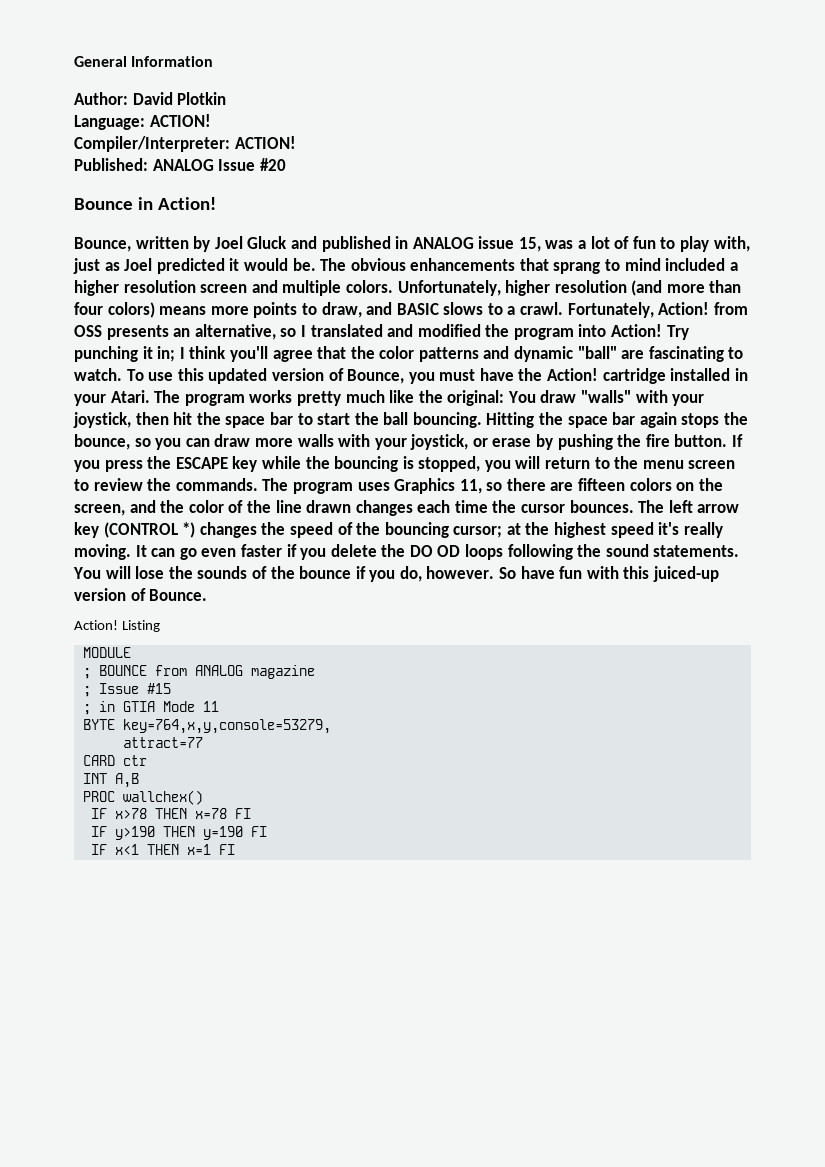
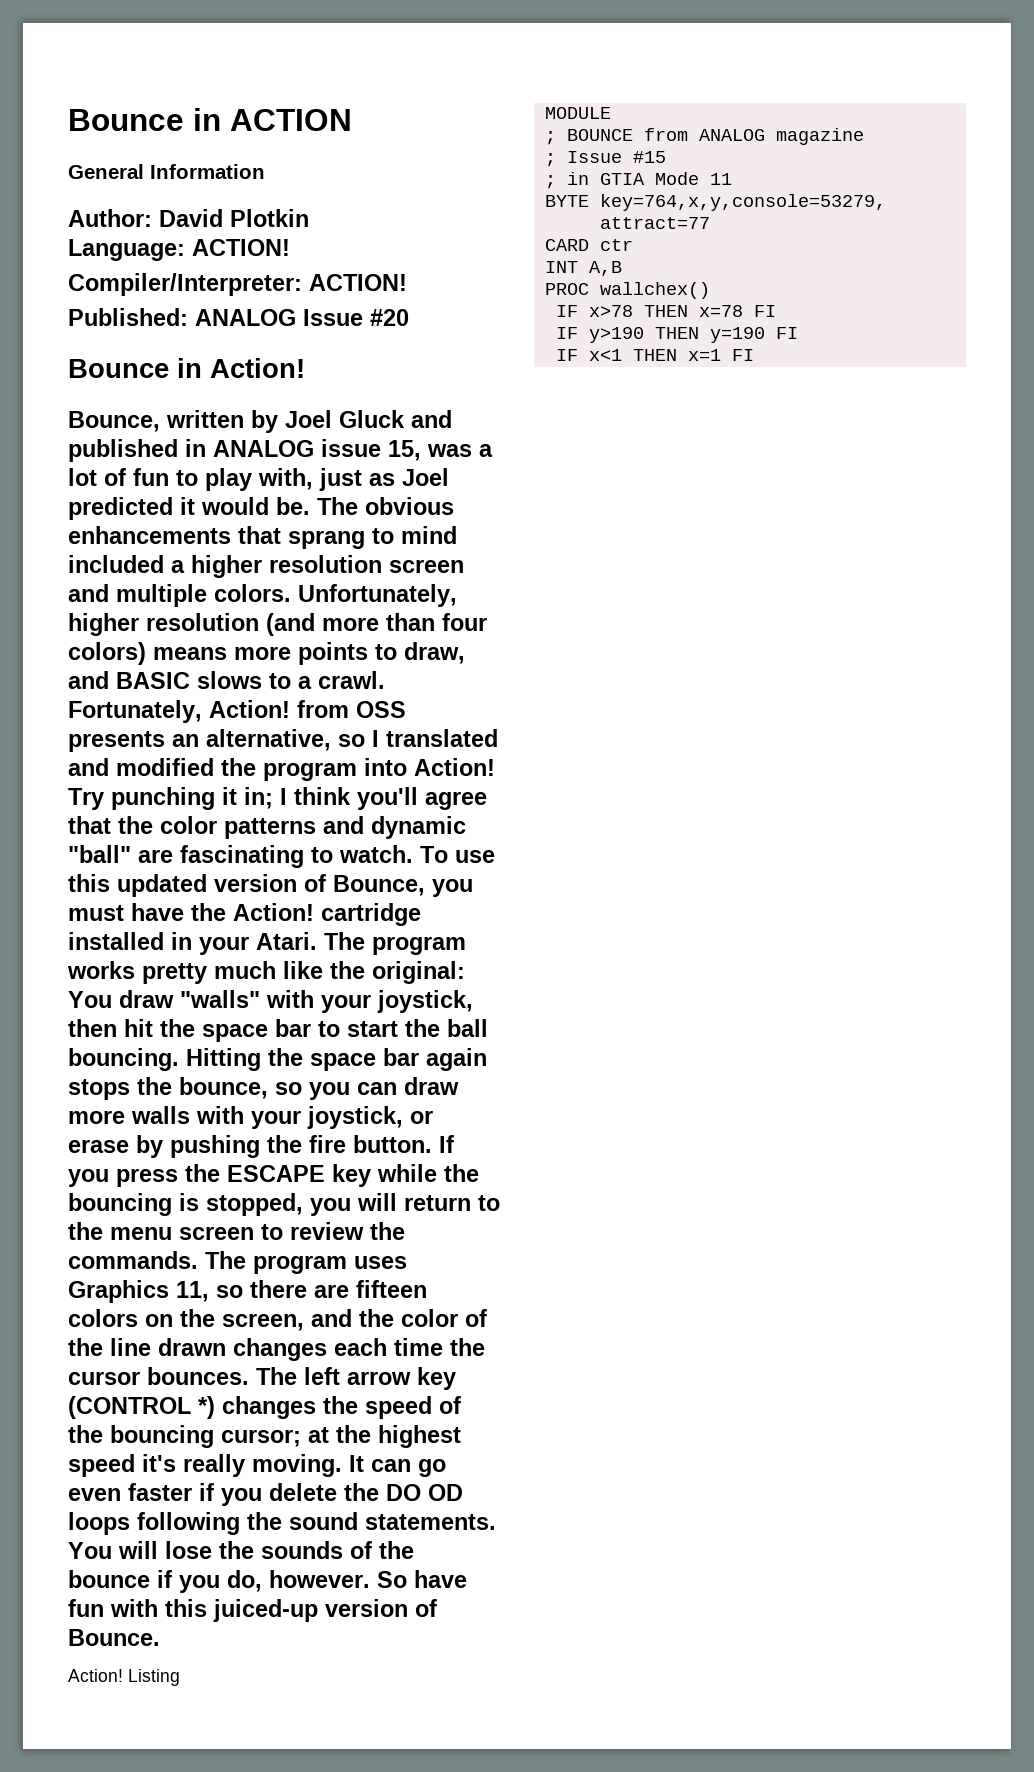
(74, 61) none -> [68,108,352,131] Bounce in ACTION //

